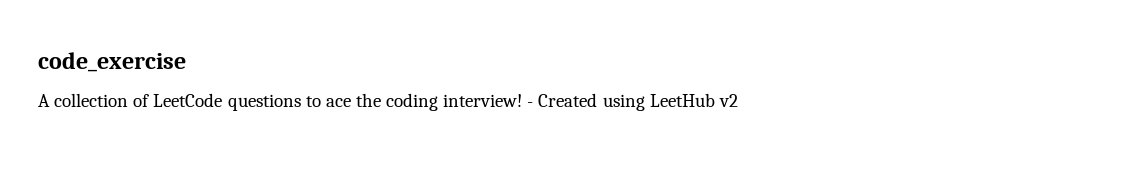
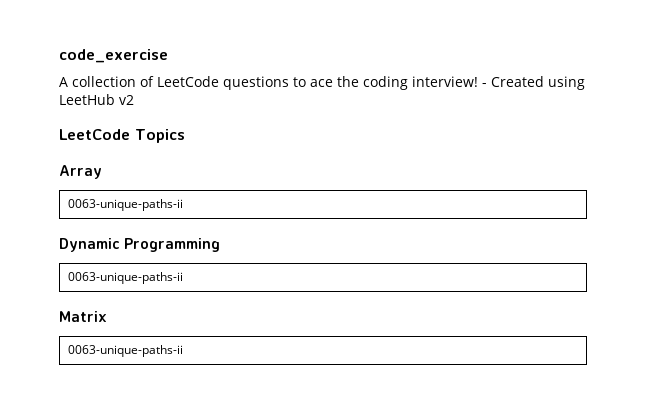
(738, 100) none -> [59,129,185,143] [59,165,102,179] [68,199,184,211] [59,238,221,252] [68,272,184,284] [59,311,107,322] [68,345,184,357] // LeetCode Topics // Array // 0063-unique-paths-ii // Dynamic Programming // 0063-unique-paths-ii // Matrix // 0063-unique-paths-ii

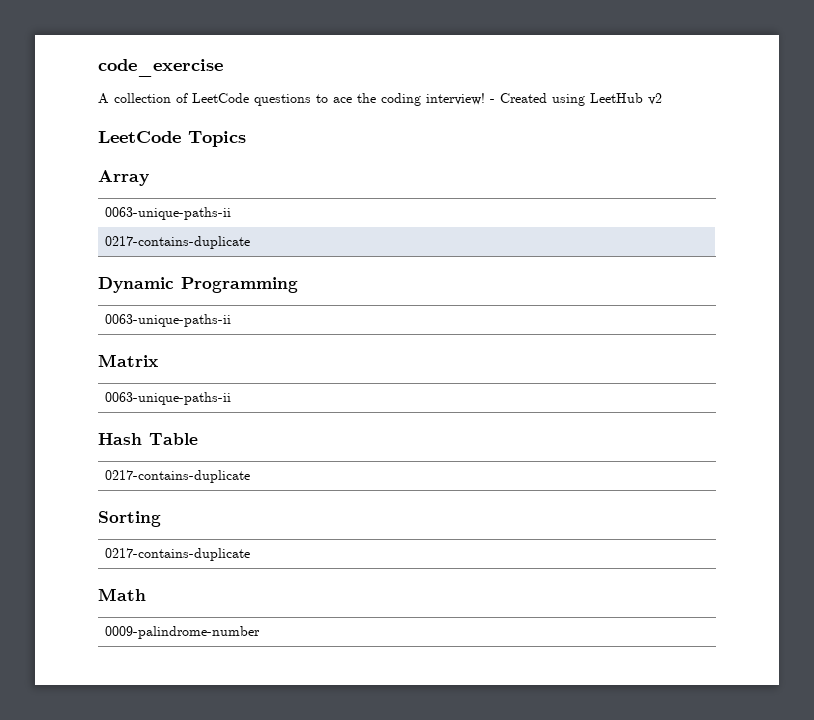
(184, 205) none -> [104,236,250,249] // 0217-contains-duplicate
(184, 351) none -> [98,433,198,445] [104,470,250,483] [98,511,161,527] [104,548,250,561] [98,588,146,601] [104,626,260,639] // Hash Table // 0217-contains-duplicate // Sorting // 0217-contains-duplicate // Math // 0009-palindrome-number

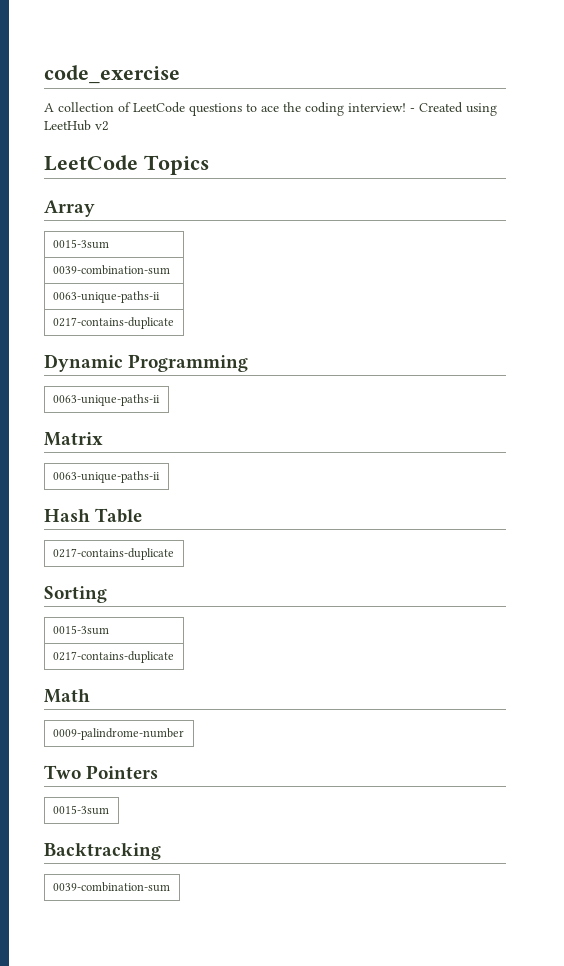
(149, 178) none -> [52,239,109,249] [52,265,170,275] // 0015-3sum // 0039-combination-sum
(161, 519) none -> [52,625,109,635] // 0015-3sum
(260, 632) none -> [44,765,159,779] [52,805,109,815] [44,843,161,860] [52,882,170,892] // Two Pointers // 0015-3sum // Backtracking // 0039-combination-sum

